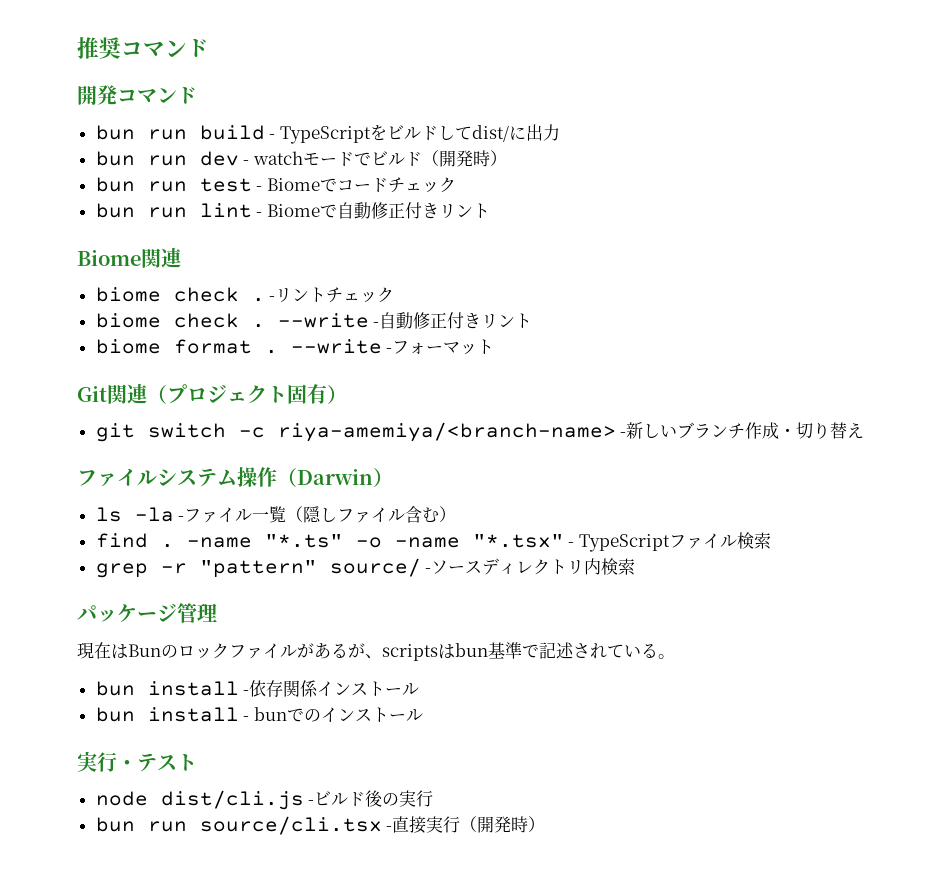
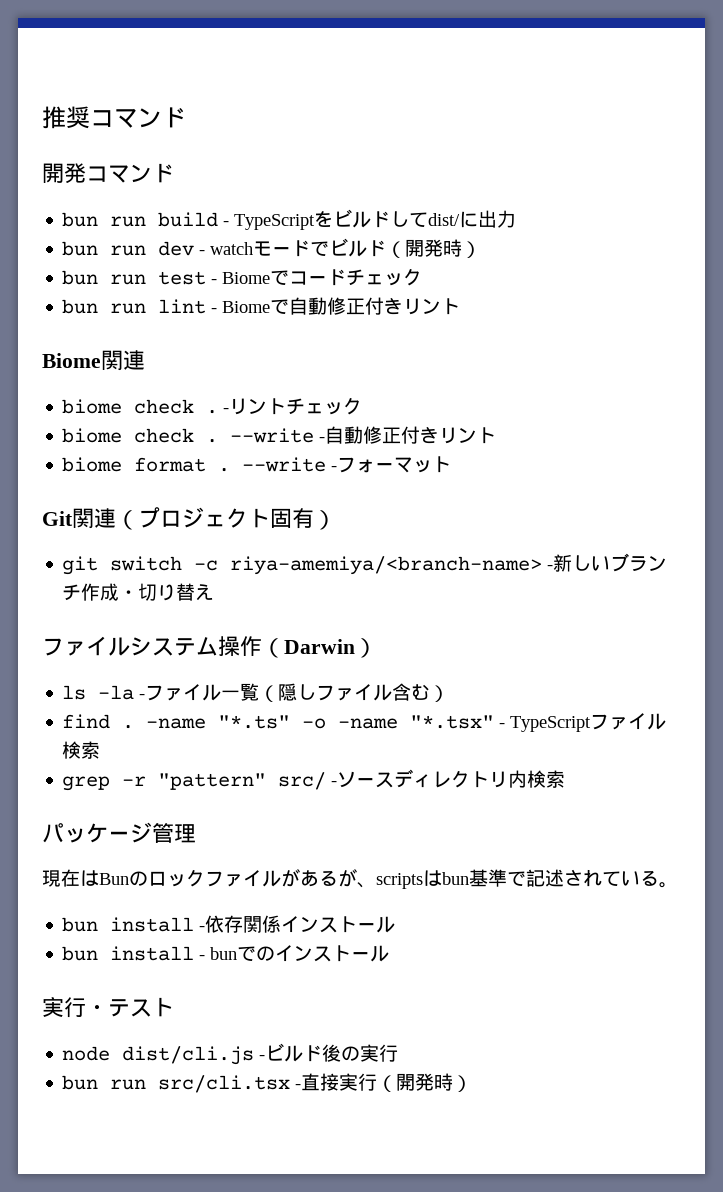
[329,558,421,577] source/ -> [278,772,327,790] src/
[199,816,382,835] source/cli.tsx -> [158,1075,291,1093] src/cli.tsx

